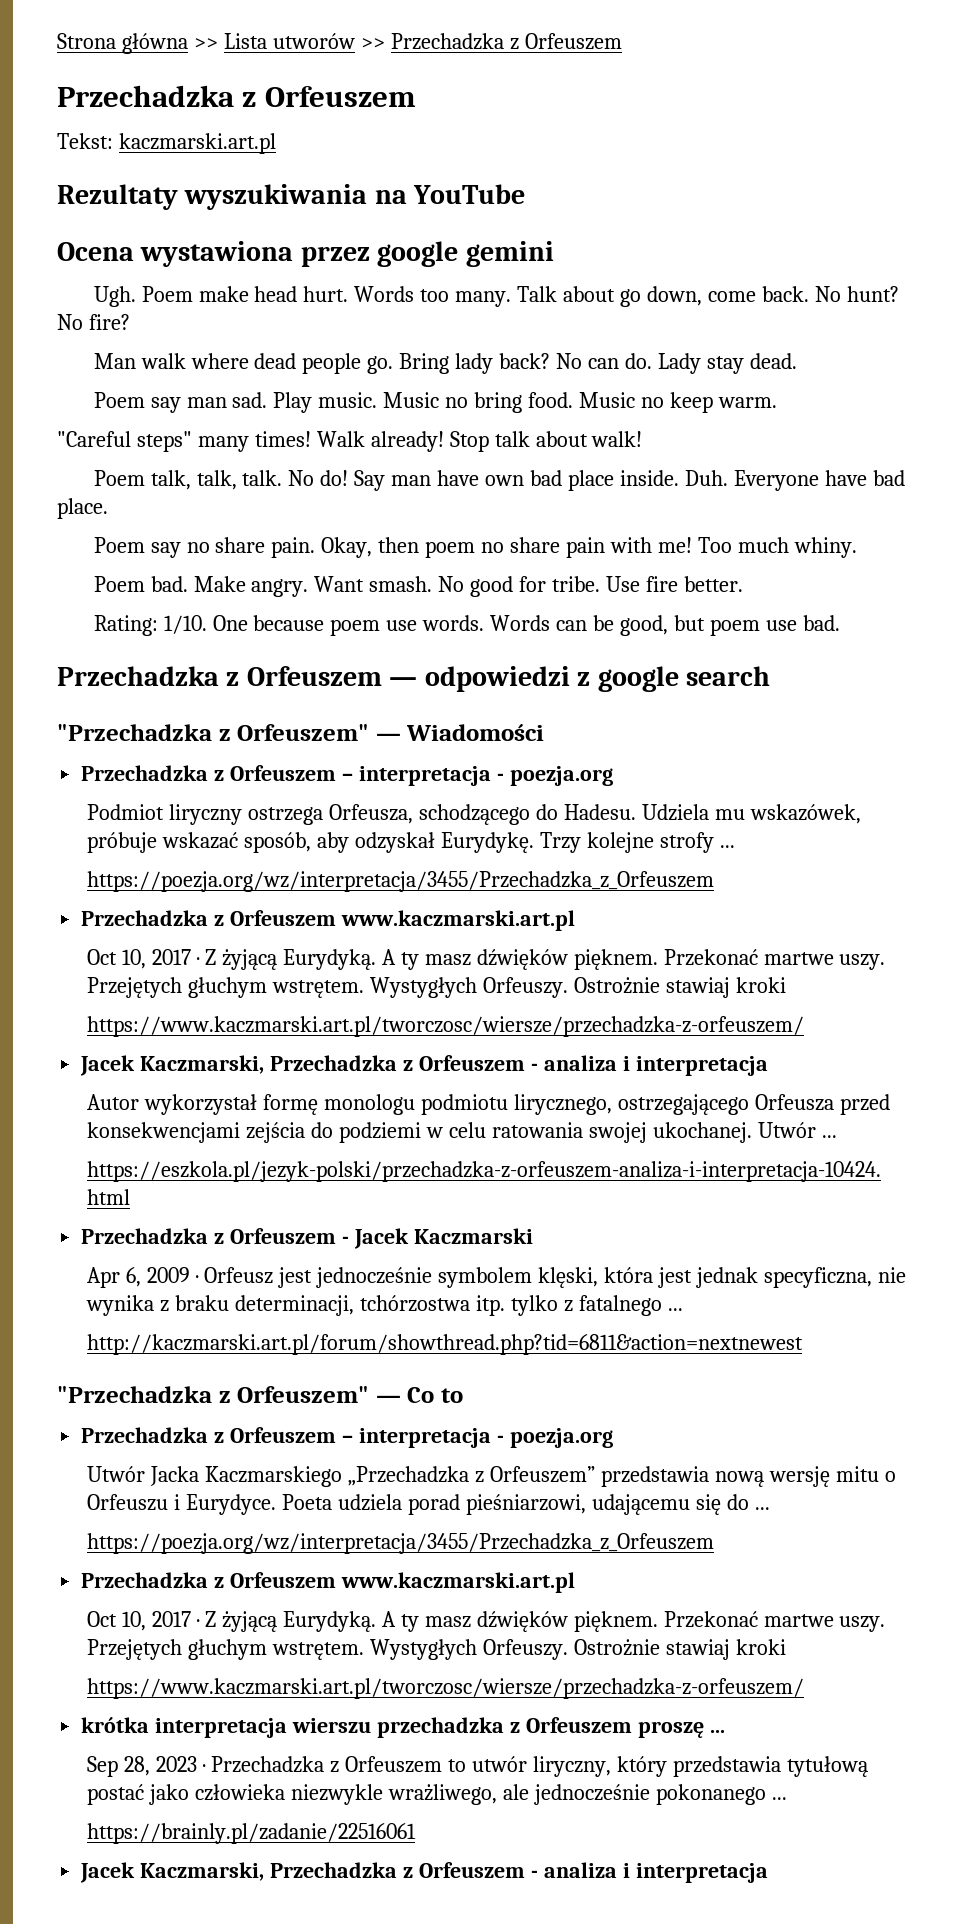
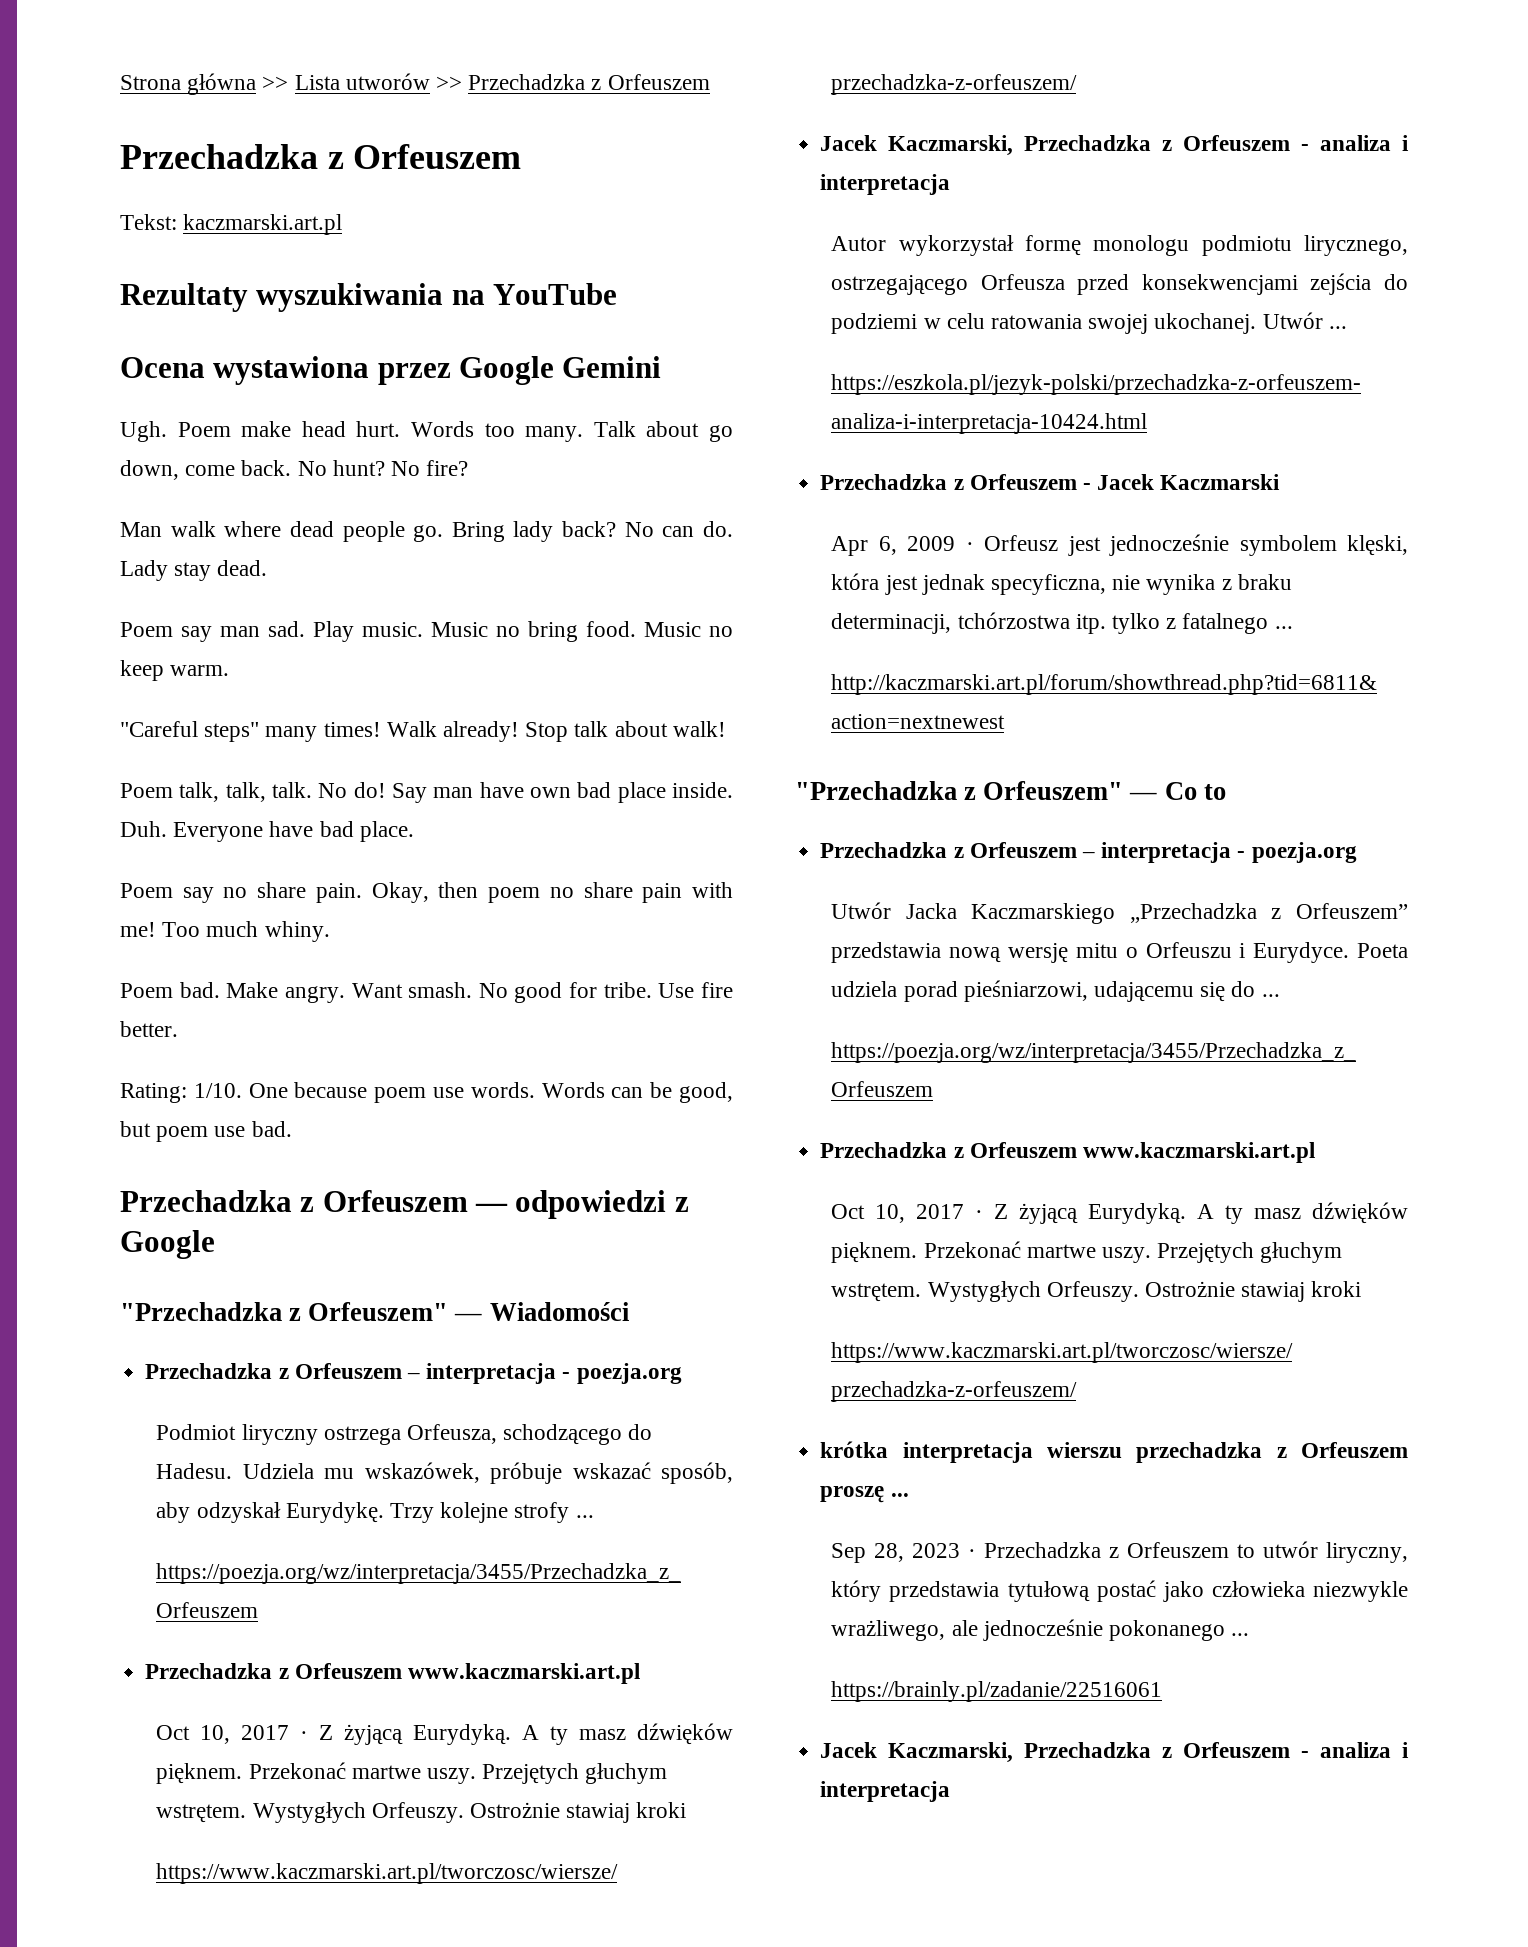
[377,241,554,267] google gemini -> [459,356,662,385] Google Gemini
[597,666,770,692] google search -> [120,1230,215,1259] Google

